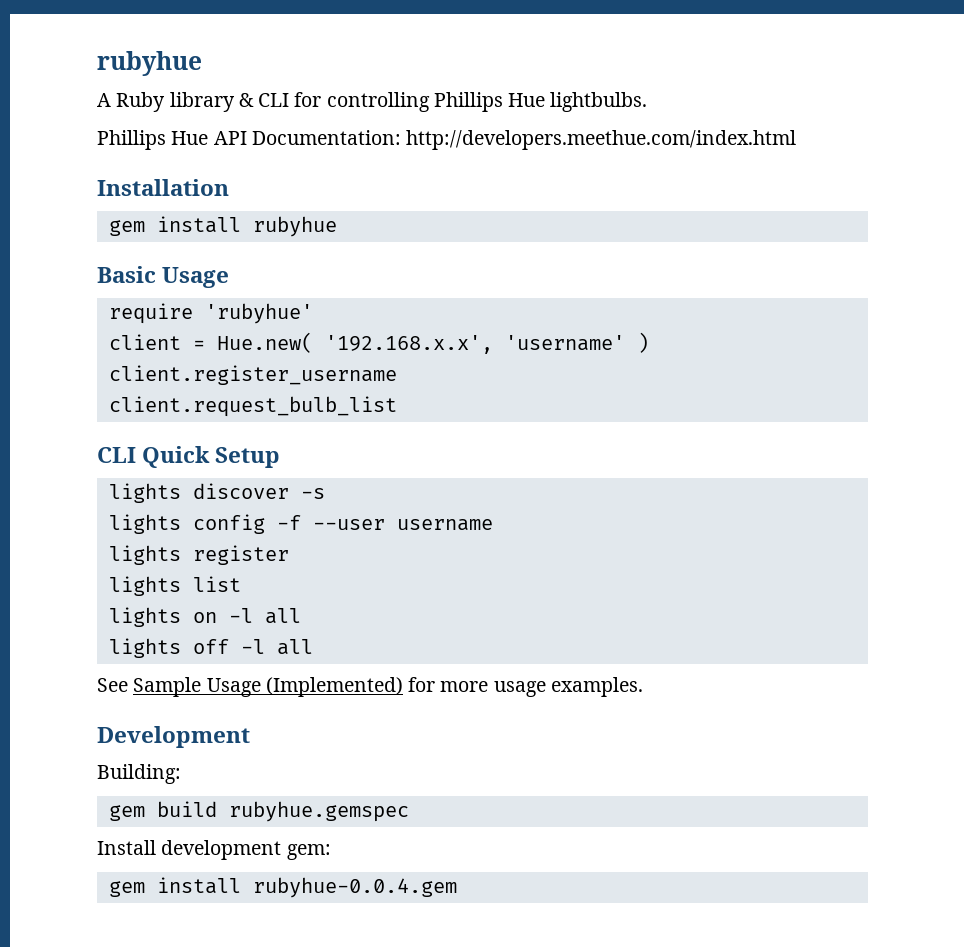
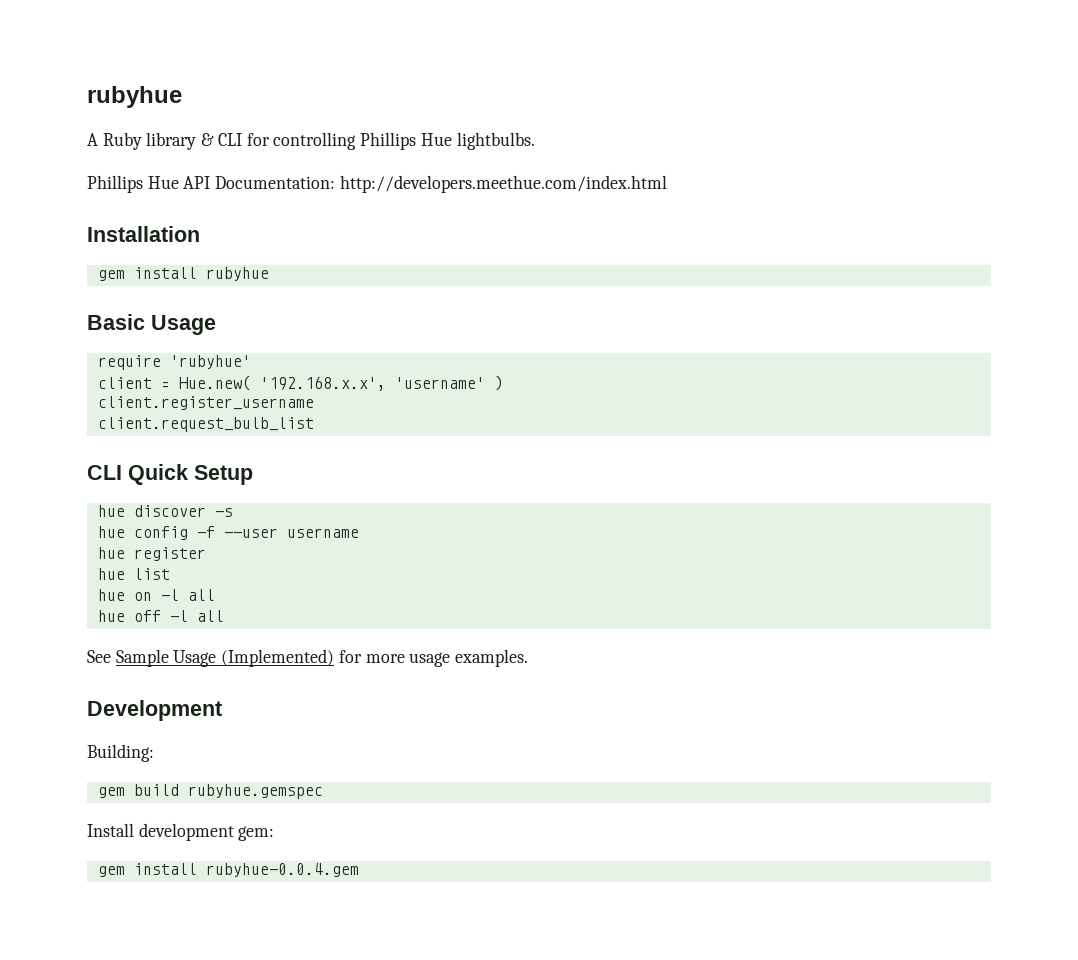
[108,483,181,503] lights -> [97,505,125,517] hue
[108,514,181,534] lights -> [97,526,125,538] hue
[108,545,181,565] lights -> [97,547,125,559] hue
[108,576,181,596] lights -> [97,568,125,580] hue
[108,607,181,627] lights -> [97,589,125,601] hue
[108,638,181,658] lights -> [97,610,125,622] hue

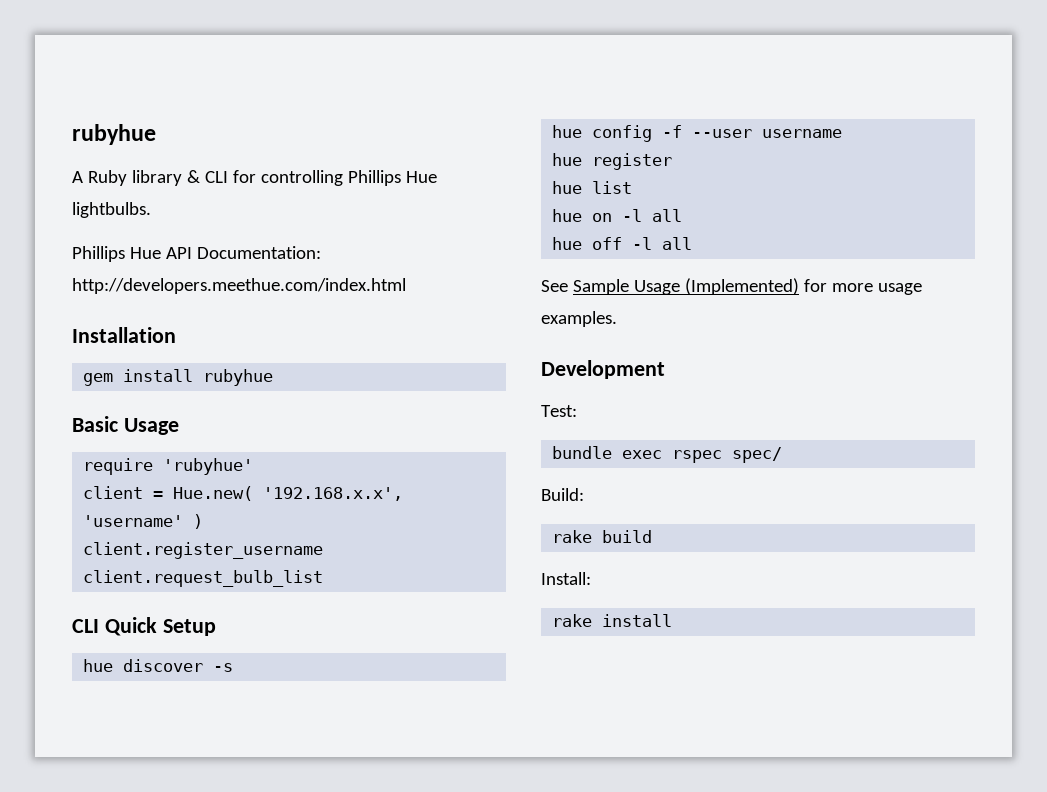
[87,744,154,762] [97,784,323,799] [87,823,275,841] [97,863,359,877] Building: // gem build rubyhue.gemspec // Install development gem: // gem install rubyhue-0.0.4.gem -> [541,405,577,417] [552,446,783,463] [541,488,584,501] [552,530,653,543] [541,572,591,585] [552,614,673,627] Test: // bundle exec rspec spec/ // Build: // rake build // Install: // rake install

